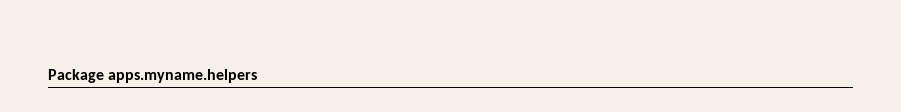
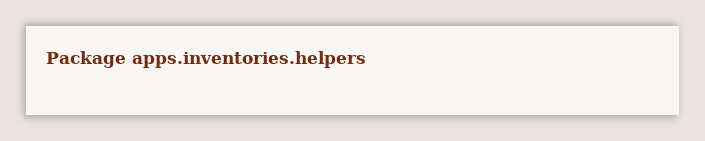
[108,69,258,83] apps.myname.helpers -> [132,51,366,68] apps.inventories.helpers

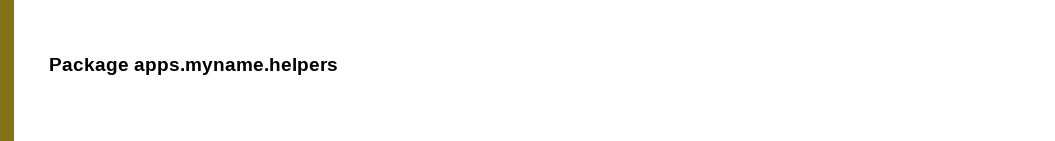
[132,51,366,68] apps.inventories.helpers -> [134,58,339,75] apps.myname.helpers

